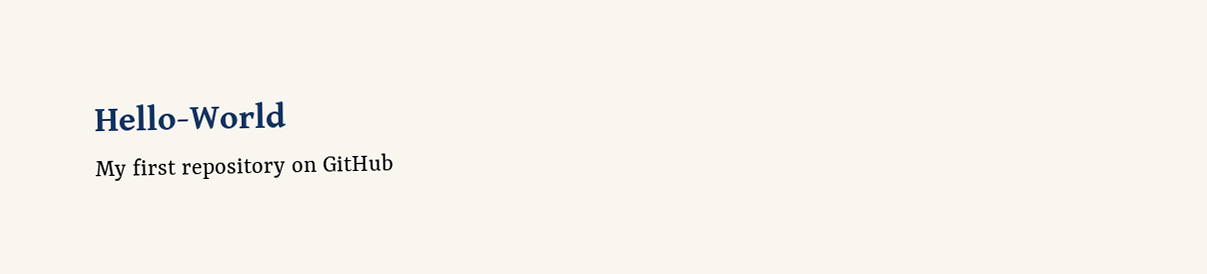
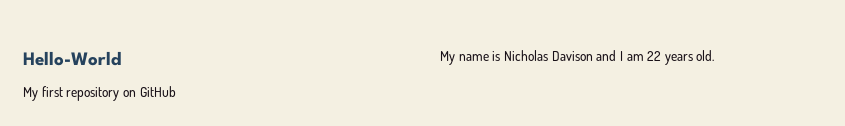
(395, 162) none -> [440,50,715,65] // My name is Nicholas Davison and I am 22 years old.

